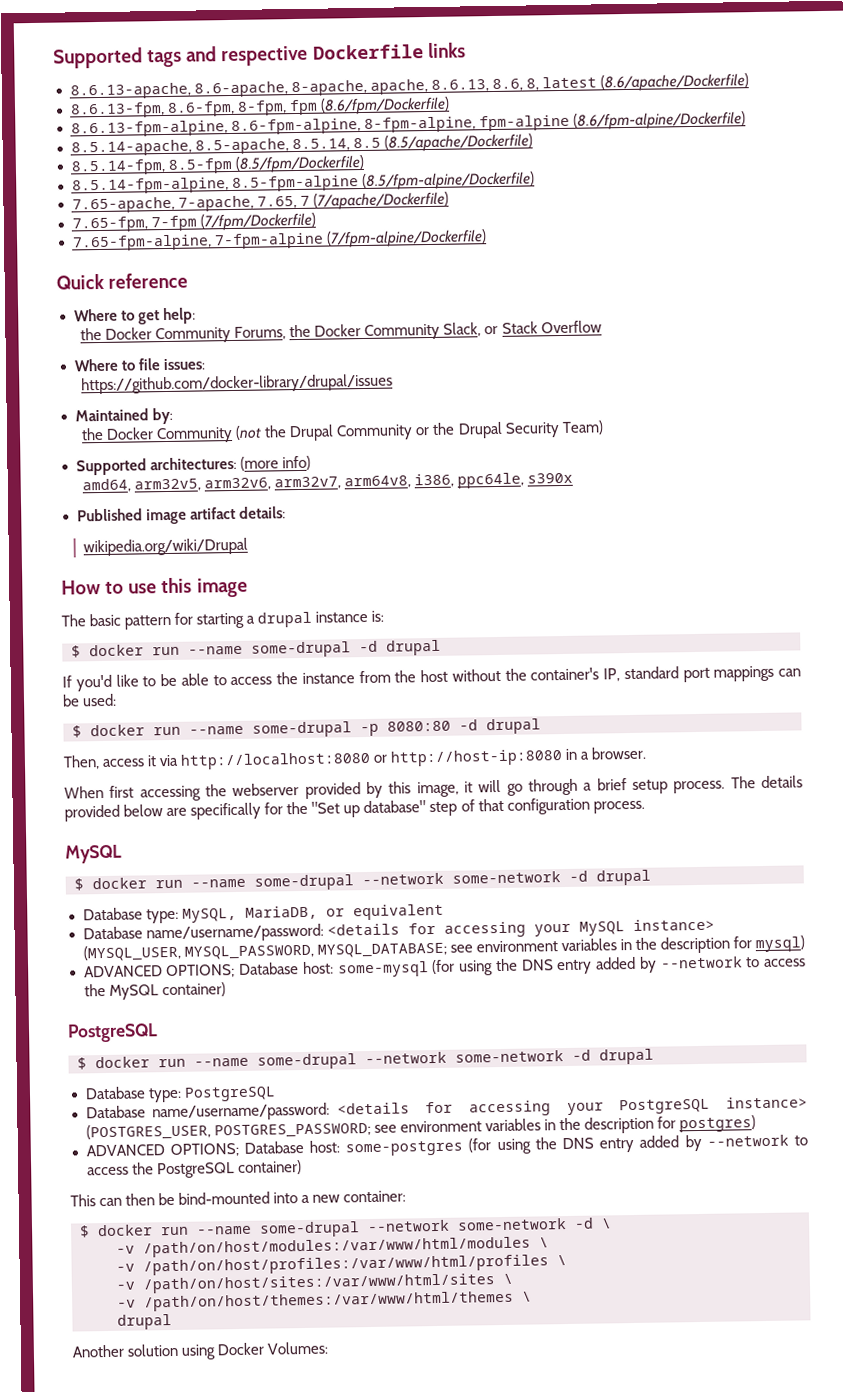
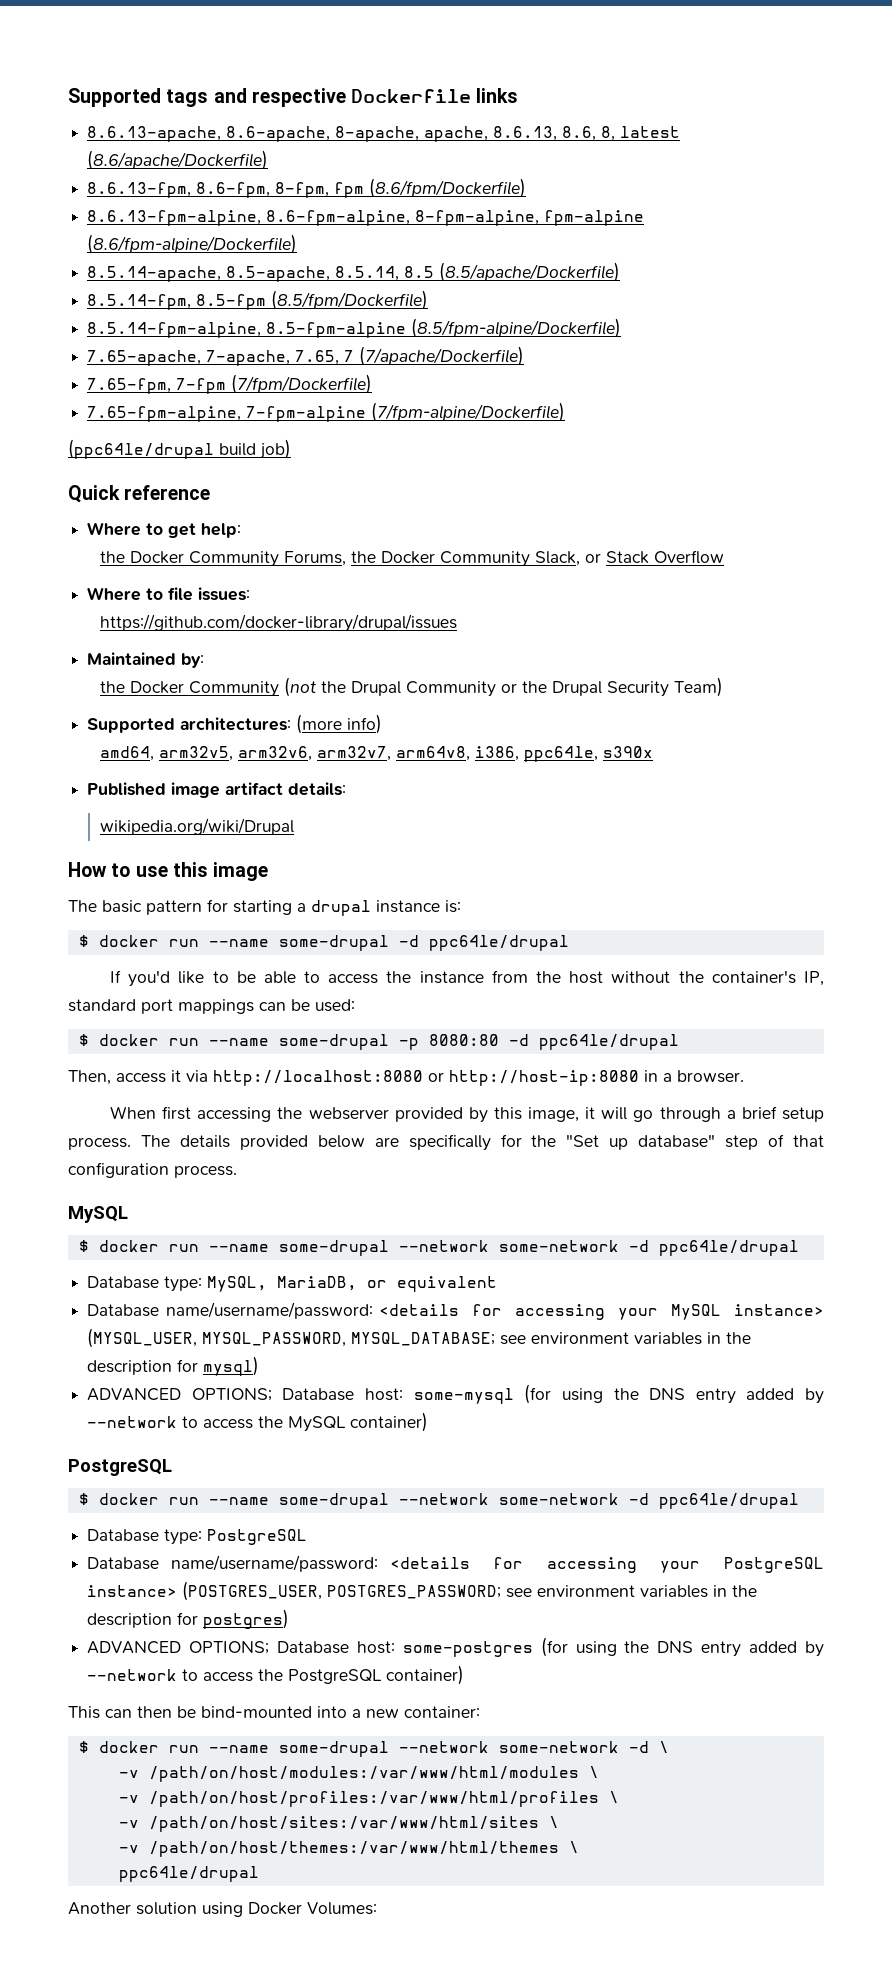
(487, 238) none -> [68,439,291,459] // (ppc64le/drupal build job)
[386,639,441,656] drupal -> [428,935,569,951] ppc64le/drupal
[486,718,541,735] drupal -> [538,1034,679,1050] ppc64le/drupal
[596,869,651,886] drupal -> [658,1240,799,1256] ppc64le/drupal
[599,1048,654,1065] drupal -> [658,1493,799,1509] ppc64le/drupal
[117,1314,172,1330] drupal -> [118,1866,259,1882] ppc64le/drupal

